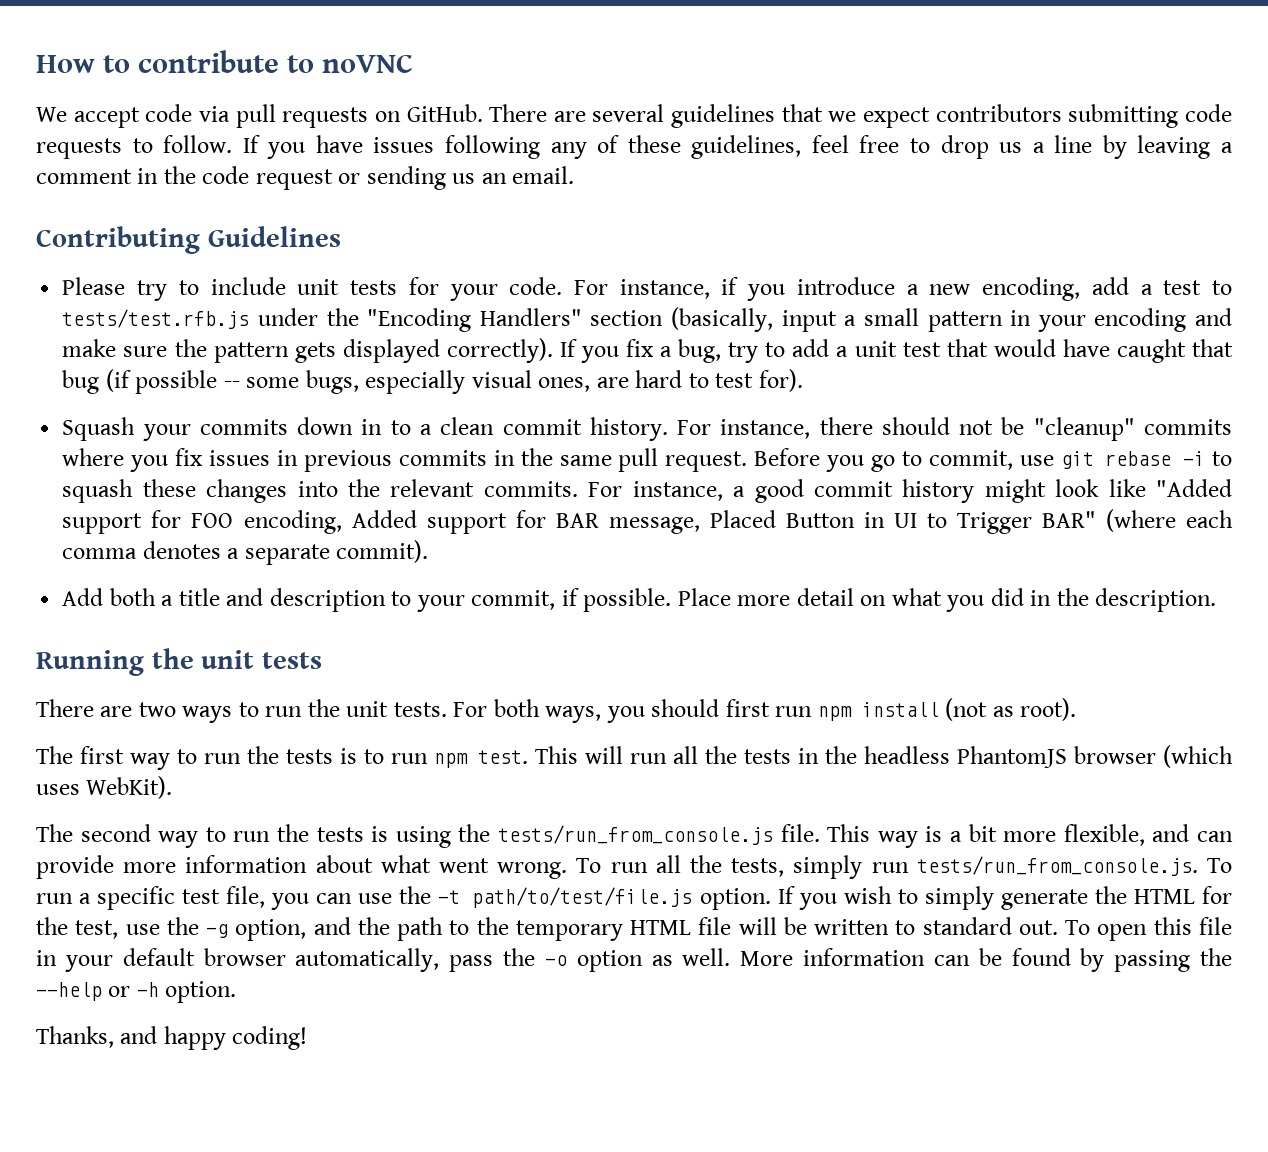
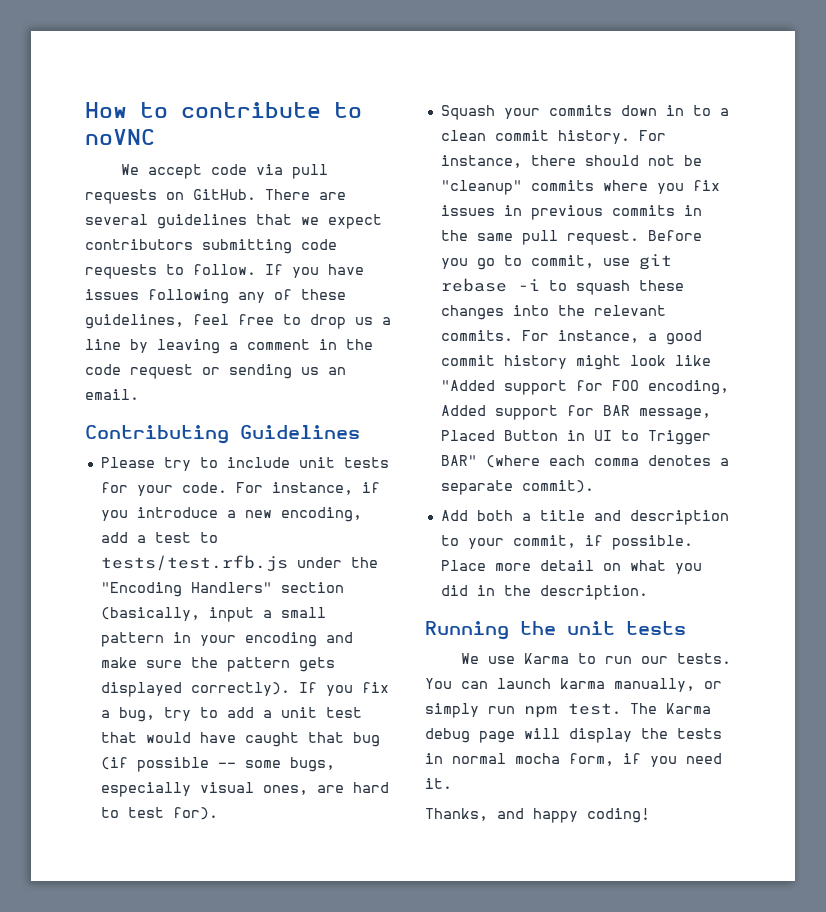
[36,698,1077,723] [36,745,1233,770] [36,776,173,799] [36,824,1233,848] [36,855,1233,879] [36,886,1232,910] [36,917,1233,941] [36,948,1232,972] [36,981,237,1003] There are two ways to run the unit tests. For both ways, you should first run npm install (not as root). // The first way to run the tests is to run npm test. This will run all the tests in the headless PhantomJS browser (which uses WebKit). // The second way to run the tests is using the tests/run_from_console.js file. This way is a bit more flexible, and can provide more information about what went wrong. To run all the tests, simply run tests/run_from_console.js. To run a specific test file, you can use the -t path/to/test/file.js option. If you wish to simply generate the HTML for the test, use the -g option, and the path to the temporary HTML file will be written to standard out. To open this file in your default browser automatically, pass the -o option as well. More information can be found by passing the --help or -h option. -> [461,653,732,664] [425,678,722,692] [425,703,711,718] [425,728,722,743] [425,753,722,767] [425,778,452,789] We use Karma to run our tests. You can launch karma manually, or simply run npm test. The Karma debug page will display the tests in normal mocha form, if you need it.

